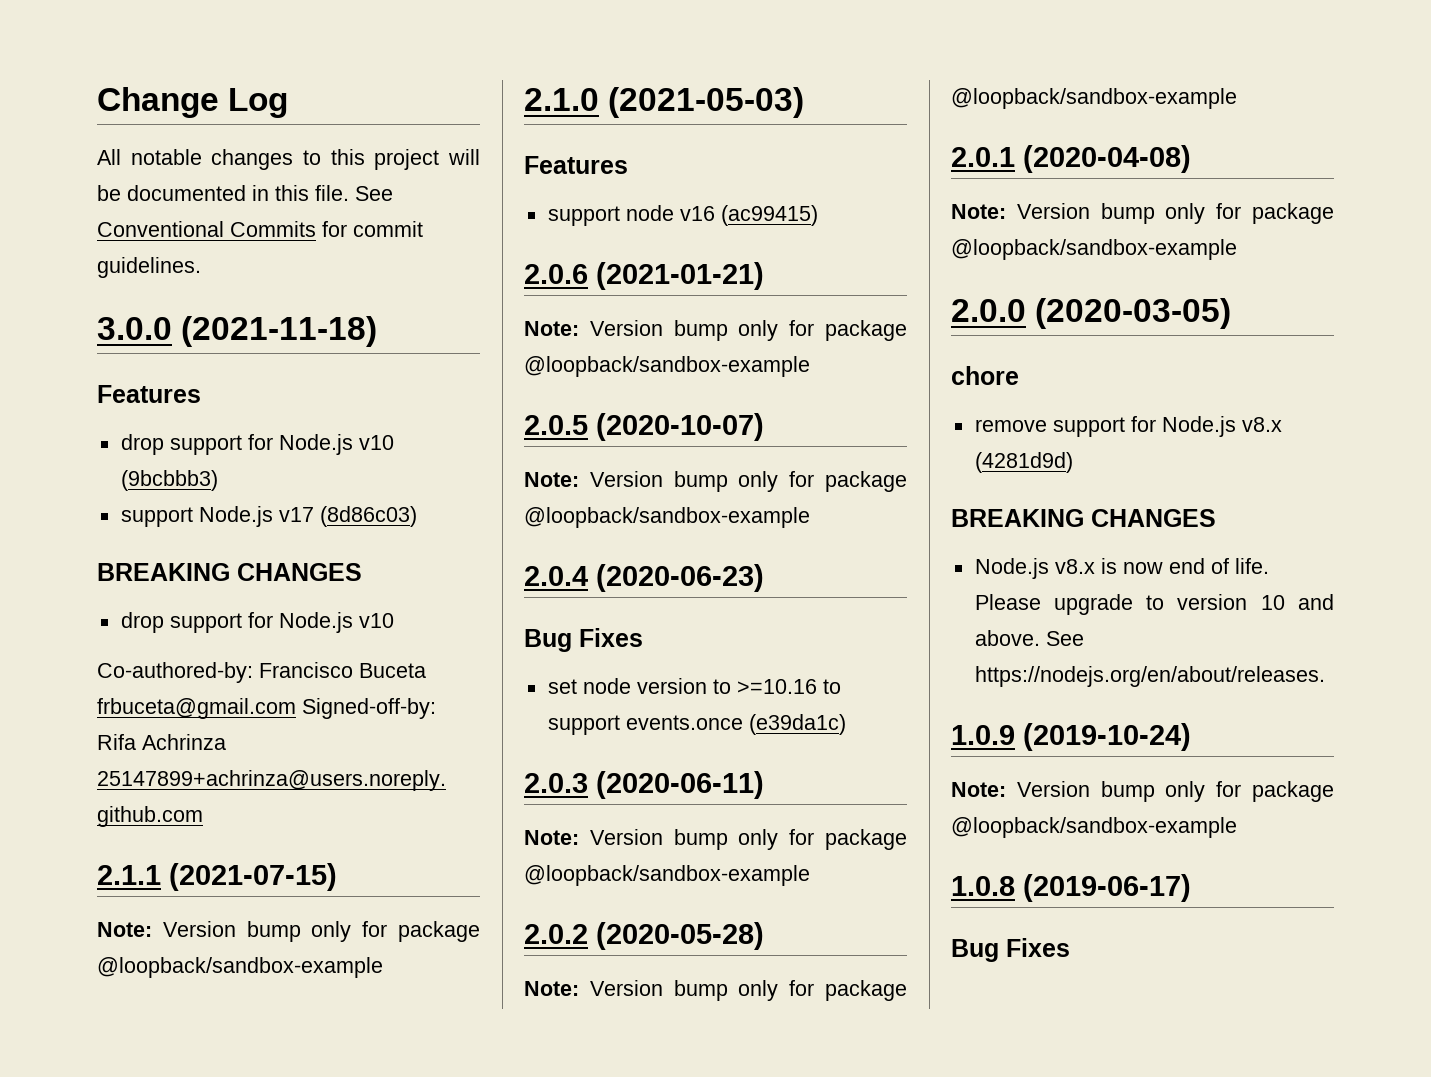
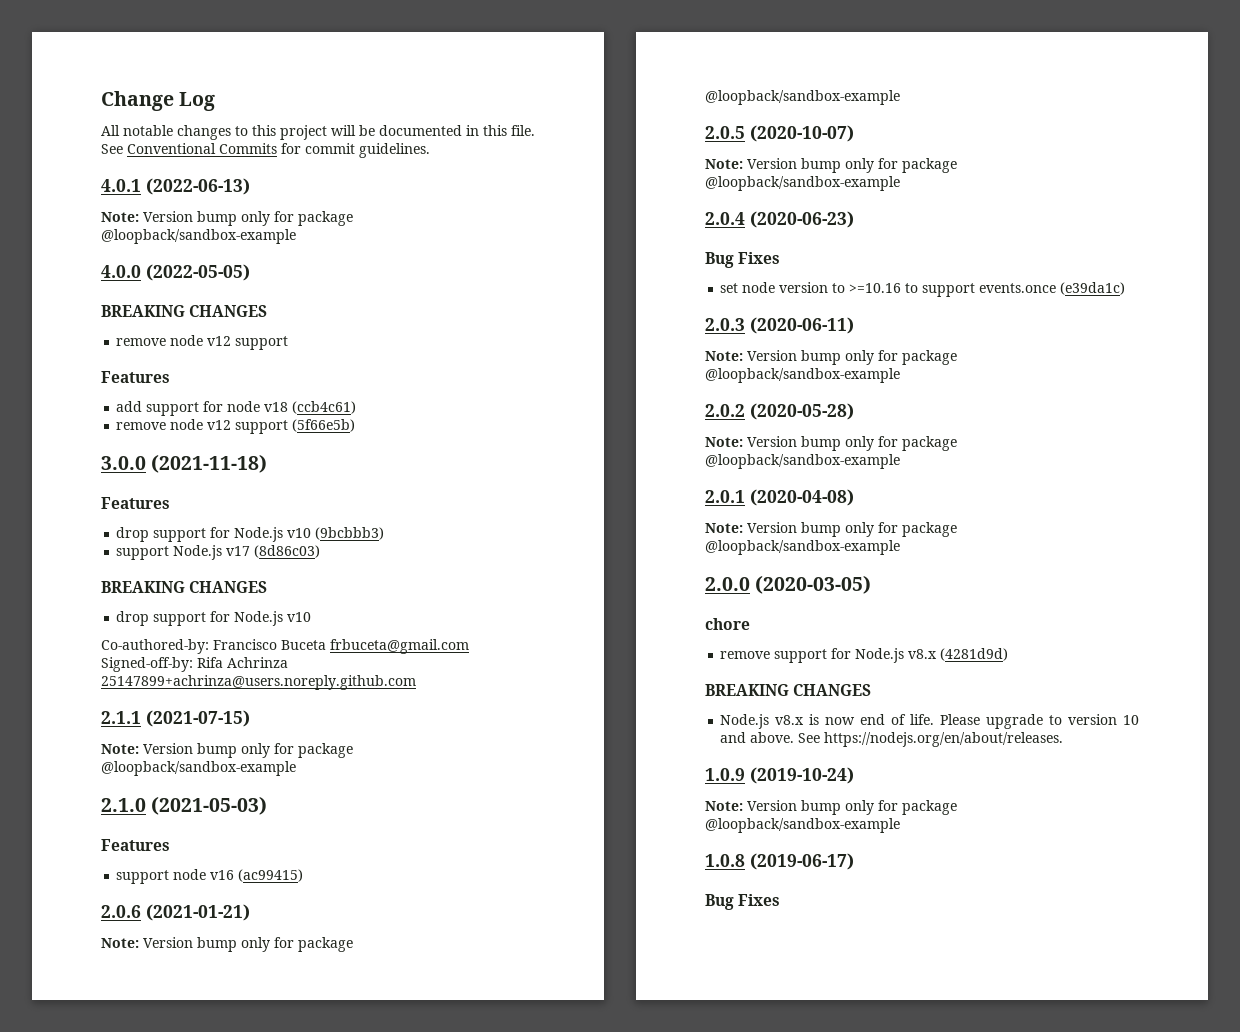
(201, 267) none -> [101,178,250,195] [101,211,353,226] [101,229,296,244] [101,264,250,281] [101,305,268,317] [116,335,289,350] [101,371,170,383] [116,401,357,416] [116,419,356,434] // 4.0.1 (2022-06-13) // Note: Version bump only for package @loopback/sandbox-example // 4.0.0 (2022-05-05) // BREAKING CHANGES // remove node v12 support // Features // add support for node v18 (ccb4c61) // remove node v12 support (5f66e5b)

